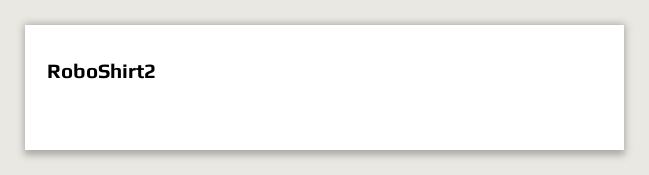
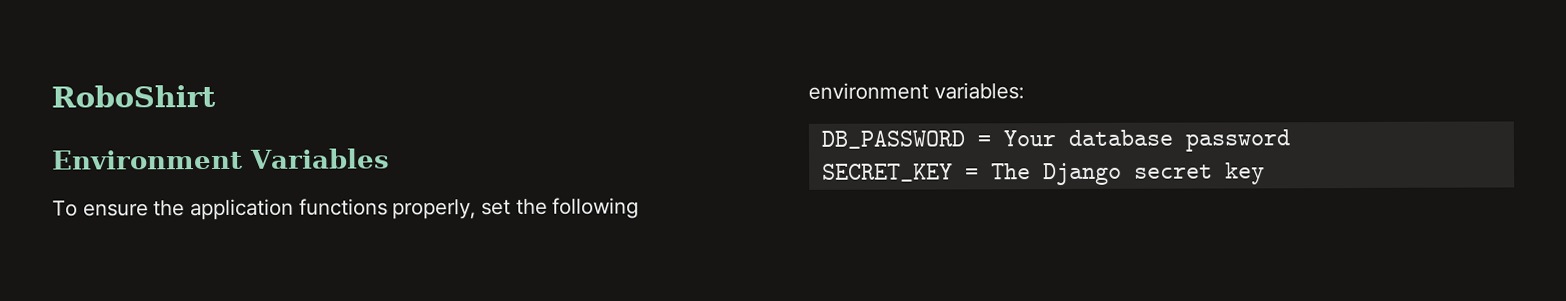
[47,63,156,79] RoboShirt2 -> [51,84,216,108] [51,148,390,170] [52,197,640,221] [808,82,1024,100] [820,129,1291,152] [821,162,1265,186] RoboShirt // Environment Variables // To ensure the application functions properly, set the following environment variables: // DB_PASSWORD = Your database password // SECRET_KEY = The Django secret key

